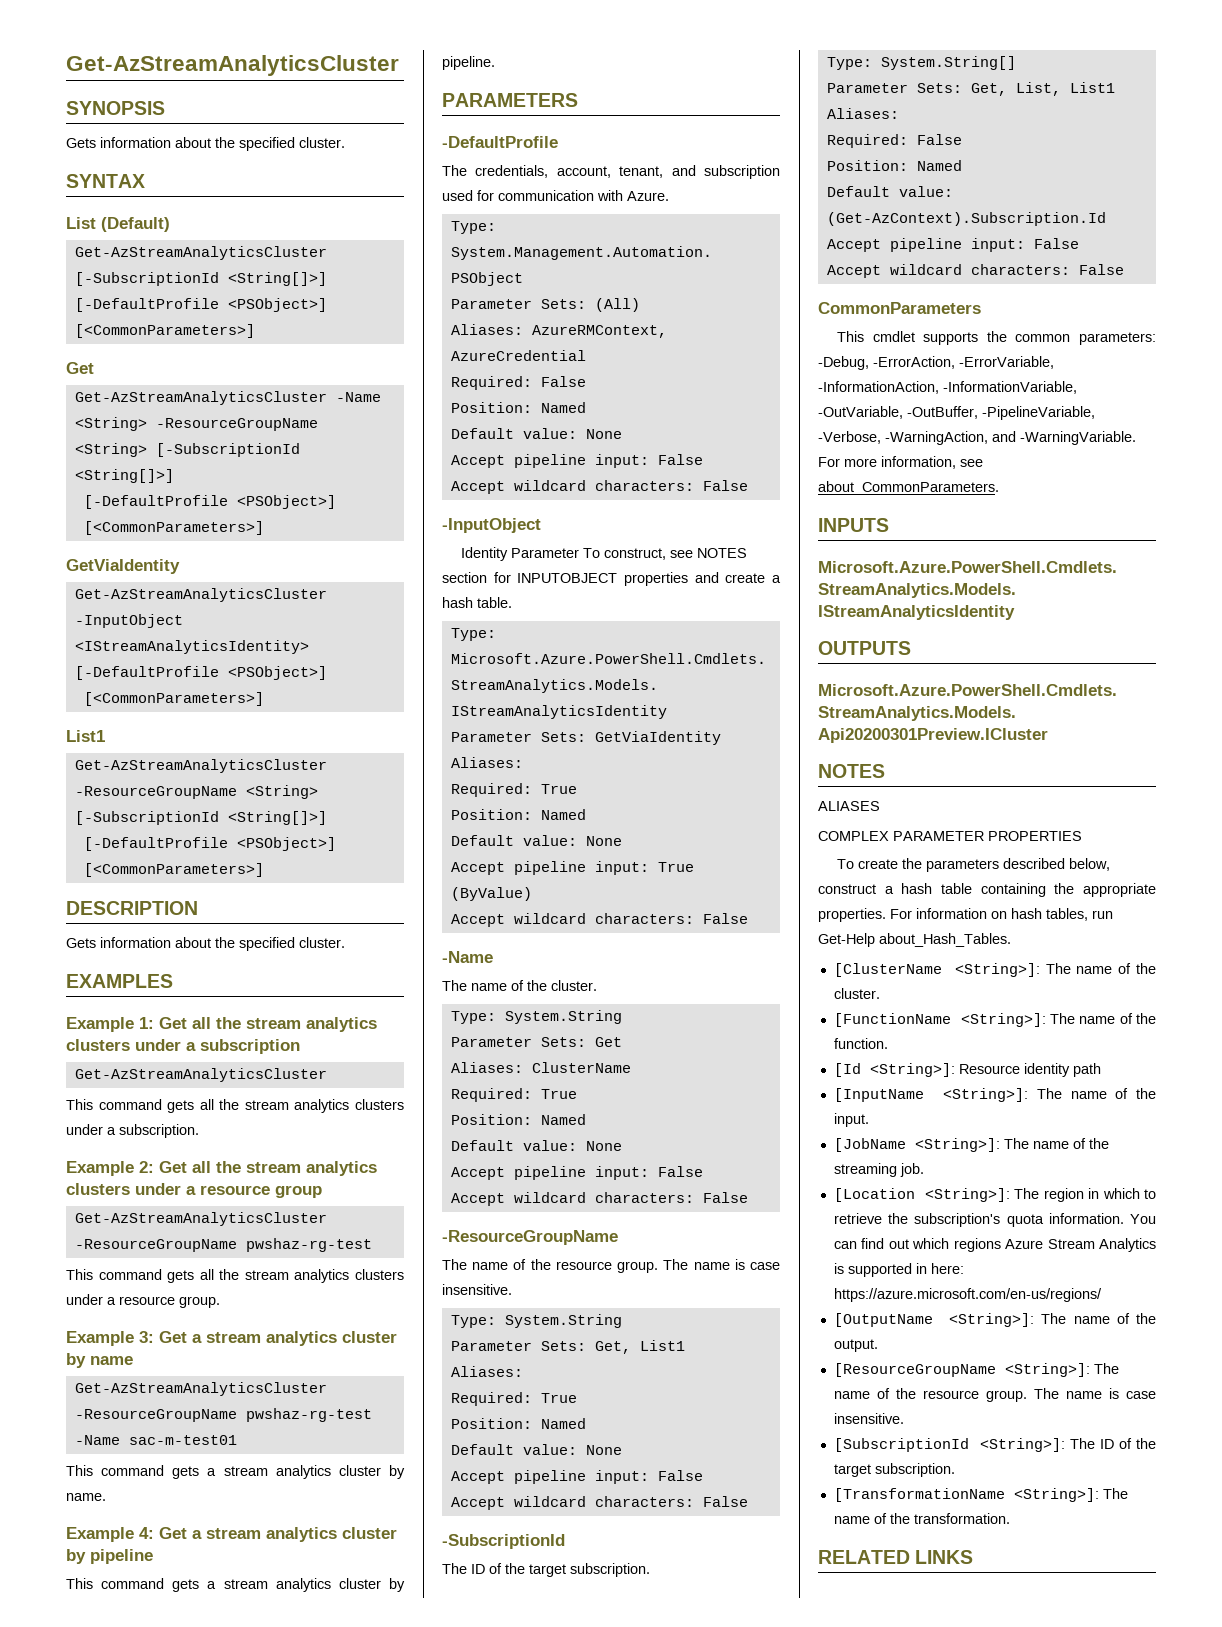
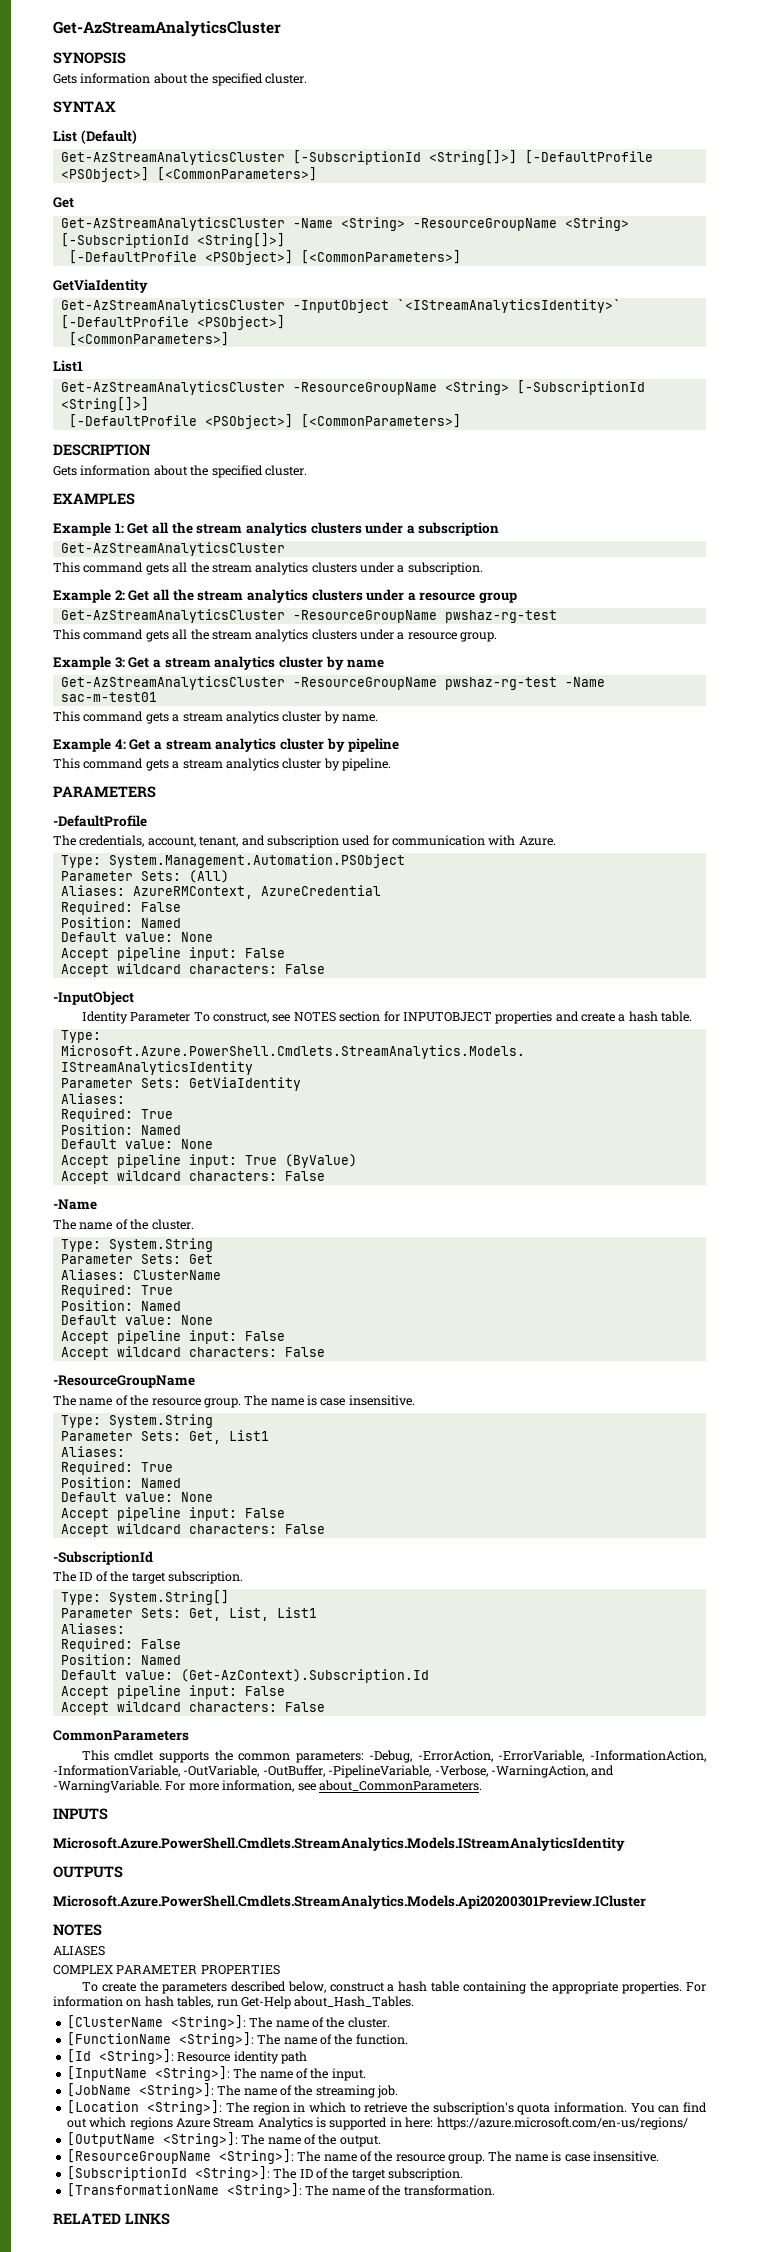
[74,640,309,654] <IStreamAnalyticsIdentity> -> [396,299,621,313] `<IStreamAnalyticsIdentity>`

